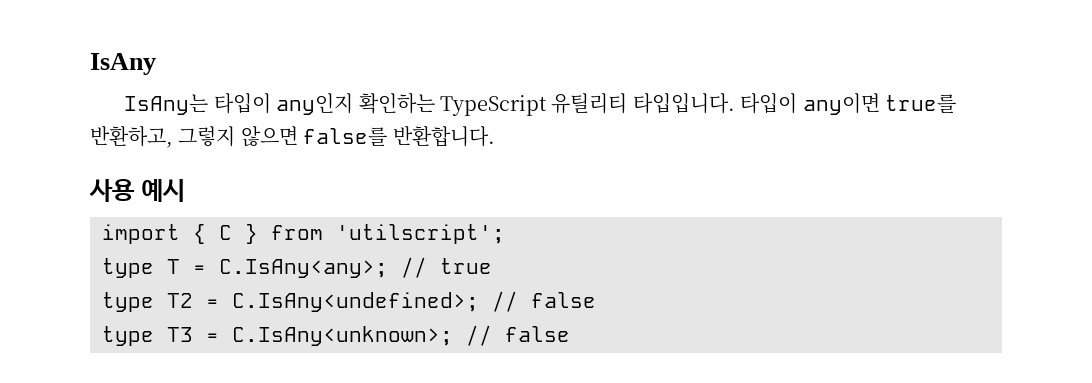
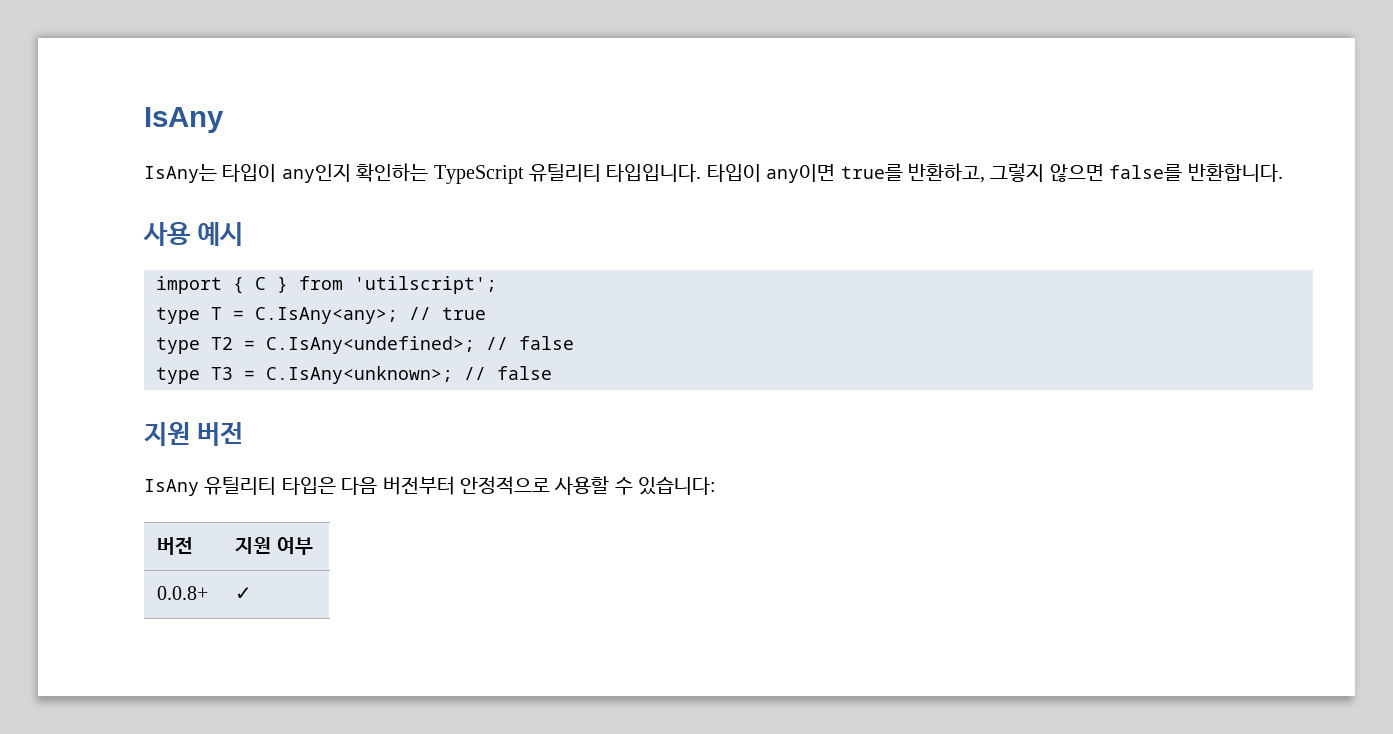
(570, 334) none -> [144,422,243,446] [144,476,717,496] [157,537,194,555] [235,537,313,555] [157,586,209,600] [235,587,253,600] // 지원 버전 // IsAny 유틸리티 타입은 다음 버전부터 안정적으로 사용할 수 있습니다: // 버전 | 지원 여부 // 0.0.8+ | ✓

